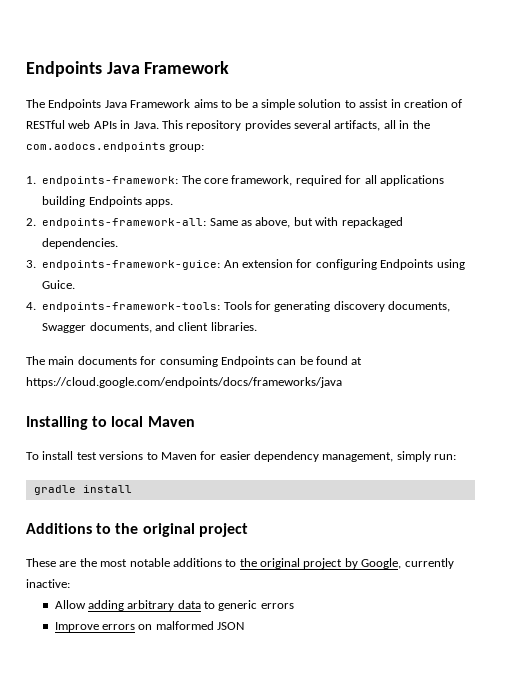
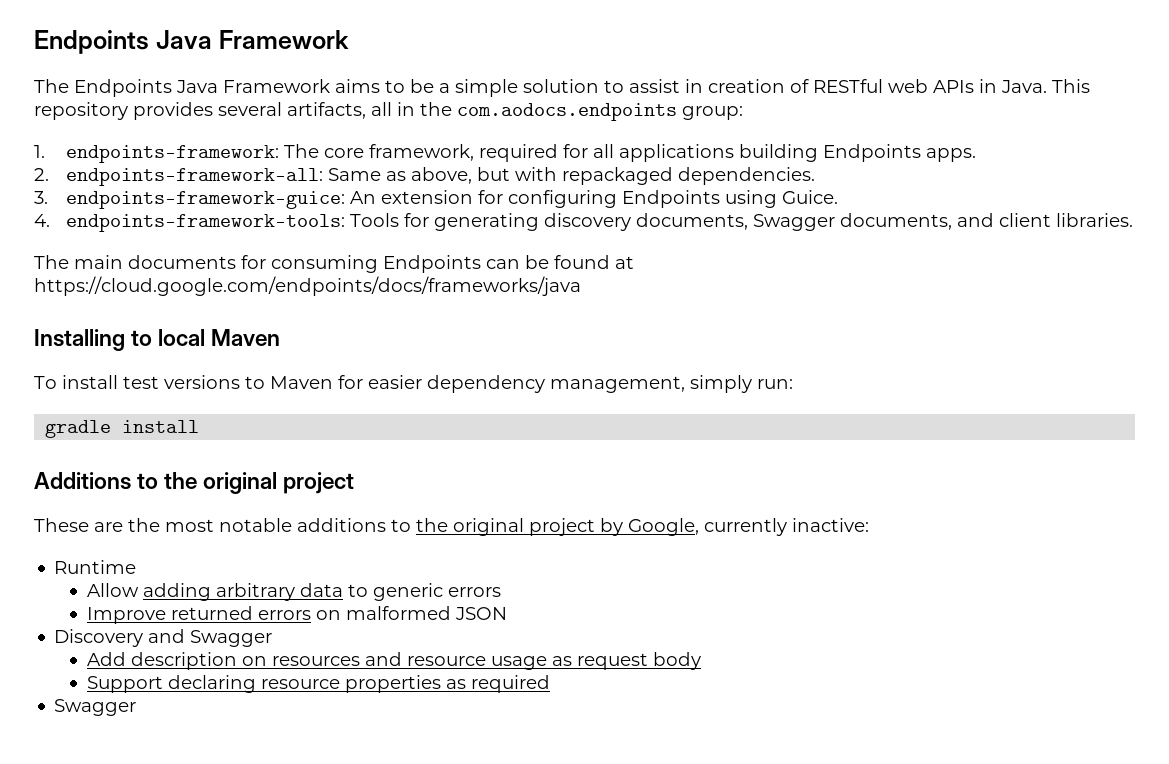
(70, 583) none -> [54,560,137,574] // Runtime
(99, 627) none -> [170,606,253,620] returned
(245, 626) none -> [54,629,273,647] [86,652,701,670] [86,675,550,693] [54,699,137,716] // Discovery and Swagger // Add description on resources and resource usage as request body // Support declaring resource properties as required // Swagger

